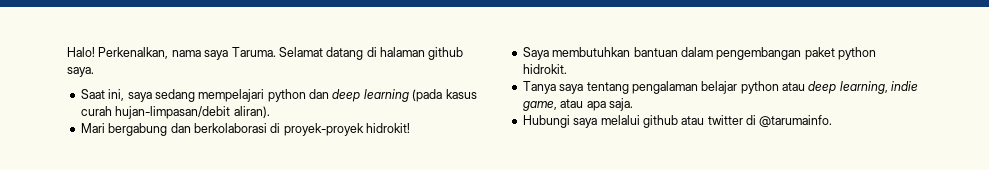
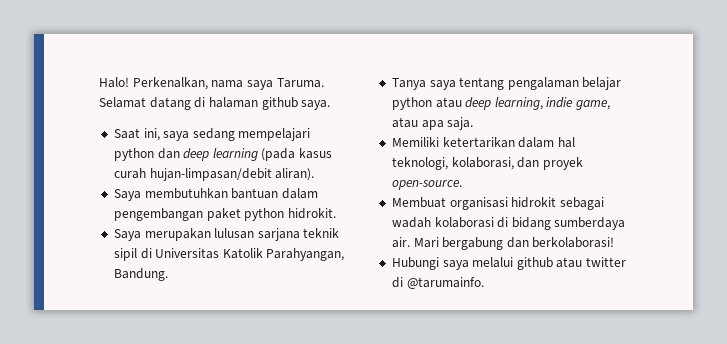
[80,123,410,136] // Mari bergabung dan berkolaborasi di proyek-proyek hidrokit! -> (315, 174) none
(567, 69) none -> [113,228,340,241] [113,248,345,261] [113,268,168,281] // Saya merupakan lulusan sarjana teknik sipil di Universitas Katolik Parahyangan, Bandung.
(633, 104) none -> [391,137,575,148] [391,157,583,170] [391,180,462,190] [391,197,604,210] [391,217,626,230] [391,237,615,250] // Memiliki ketertarikan dalam hal teknologi, kolaborasi, dan proyek open-source. // Membuat organisasi hidrokit sebagai wadah kolaborasi di bidang sumberdaya air. Mari bergabung dan berkolaborasi!

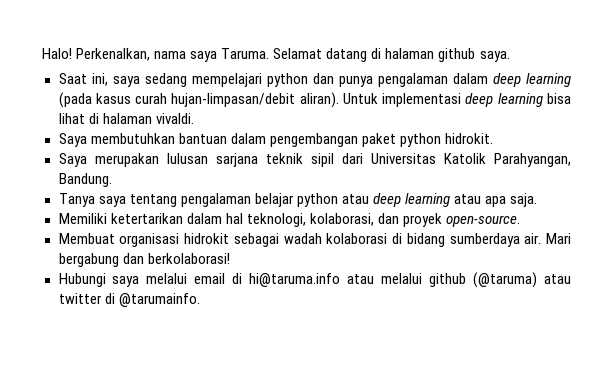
(180, 153) none -> [338,73,488,87] punya pengalaman dalam
(315, 174) none -> [342,93,571,107] [58,113,194,124] Untuk implementasi deep learning bisa lihat di halaman vivaldi.
[140,248,152,259] di -> [341,153,363,164] dari
[494,97,611,110] learning, indie game, -> [404,193,450,207] learning
[516,257,553,270] github -> [194,272,538,288] email di hi@taruma.info atau melalui github (@taruma)

